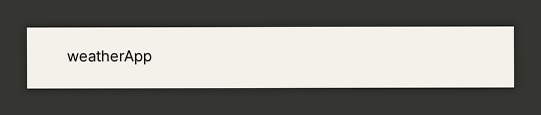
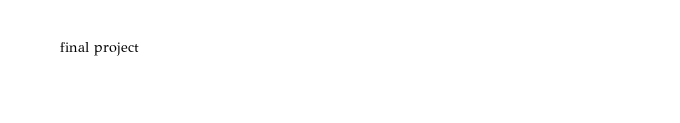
[66,50,153,66] weatherApp -> [60,42,139,56] final project

